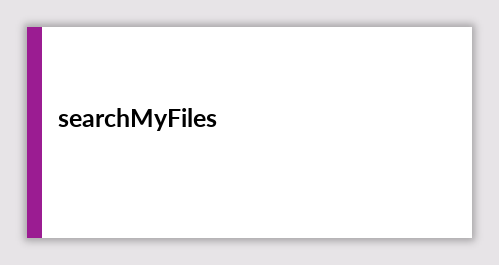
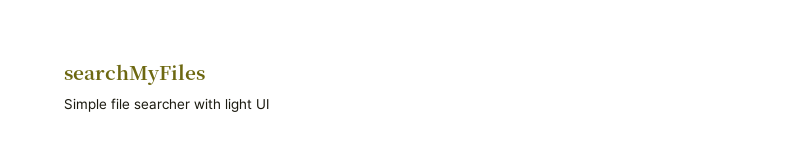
(217, 119) none -> [64,98,269,112] // Simple file searcher with light UI

